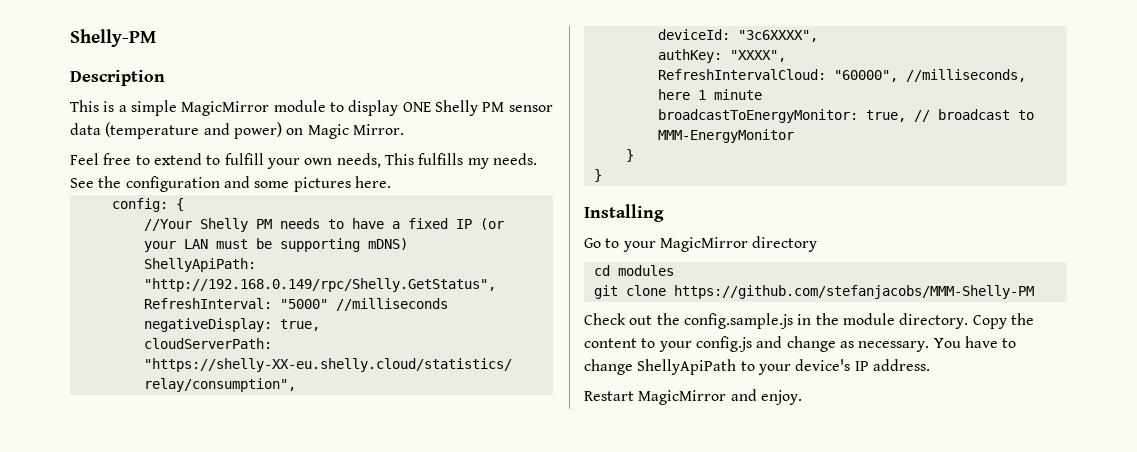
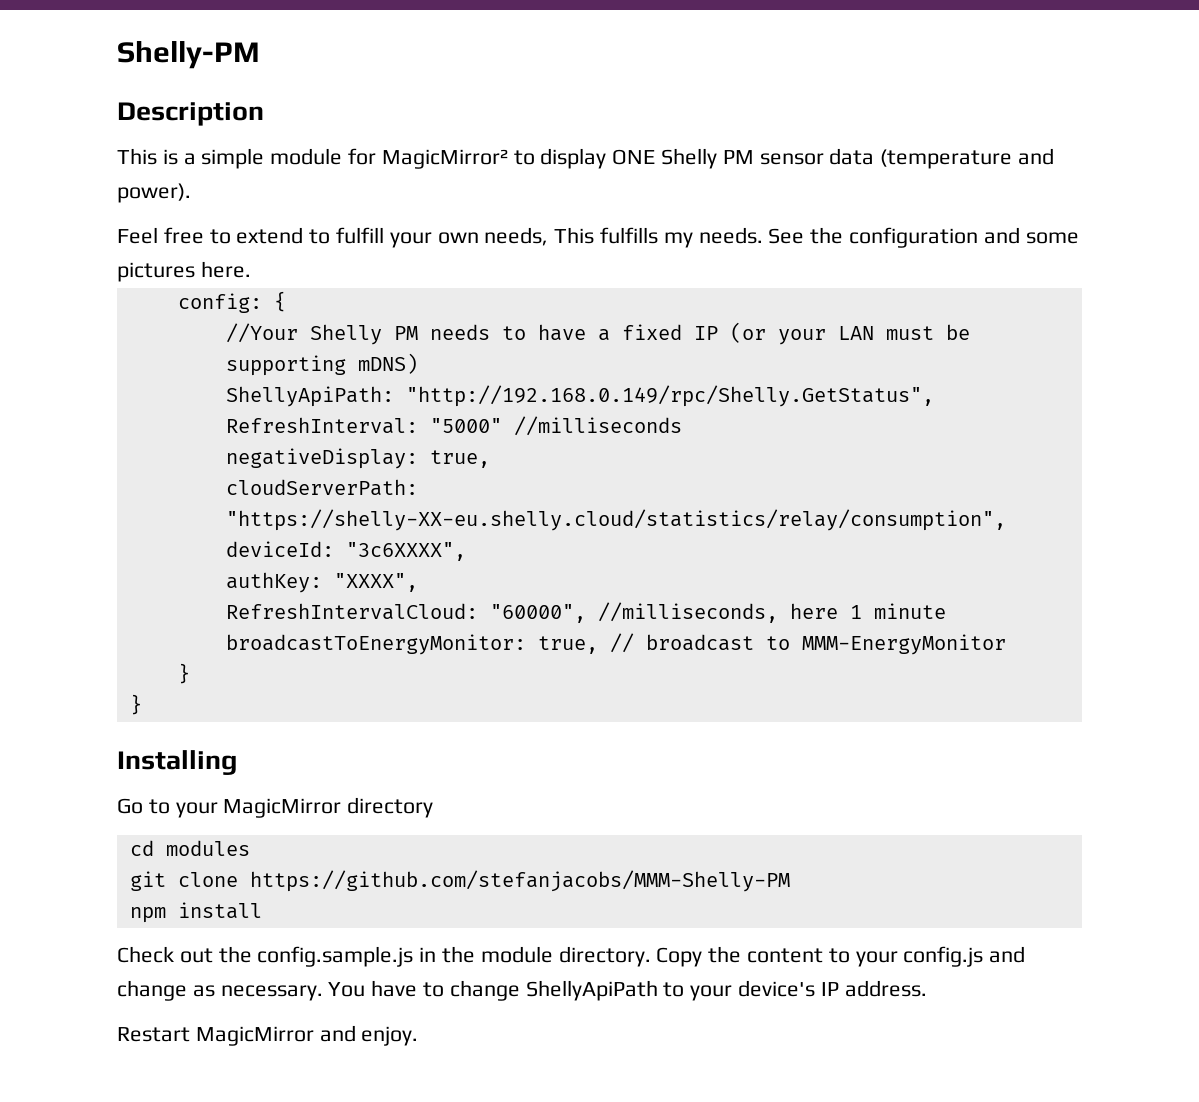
[181,100,326,116] MagicMirror module -> [270,148,508,169] module for MagicMirror²
[233,122,404,139] power) on Magic Mirror. -> [117,183,191,203] power).
(1034, 292) none -> [129,902,262,923] // npm install

